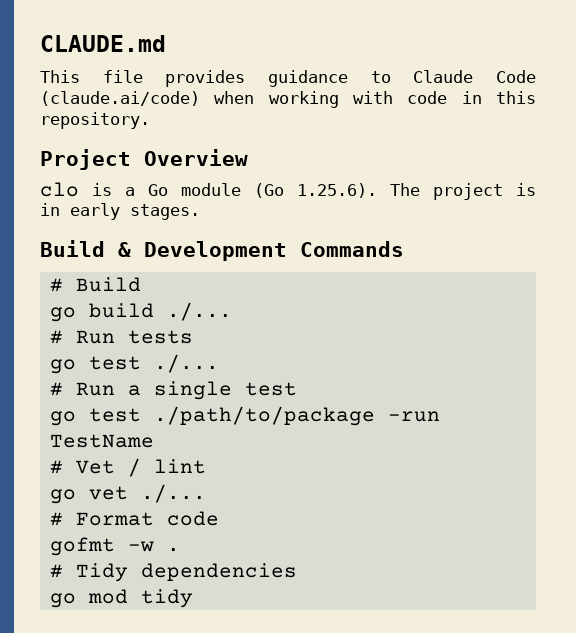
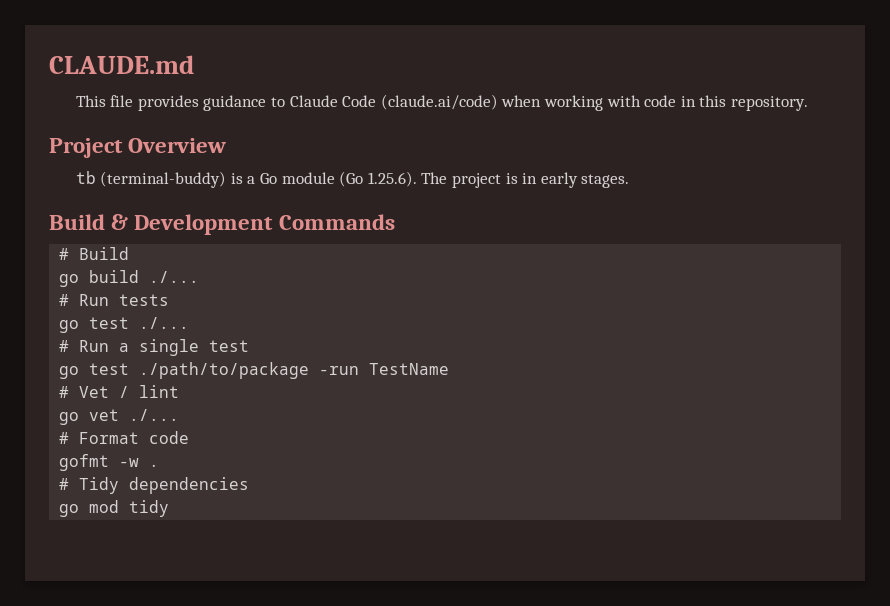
[40,182,79,197] clo -> [75,171,227,188] tb (terminal-buddy)

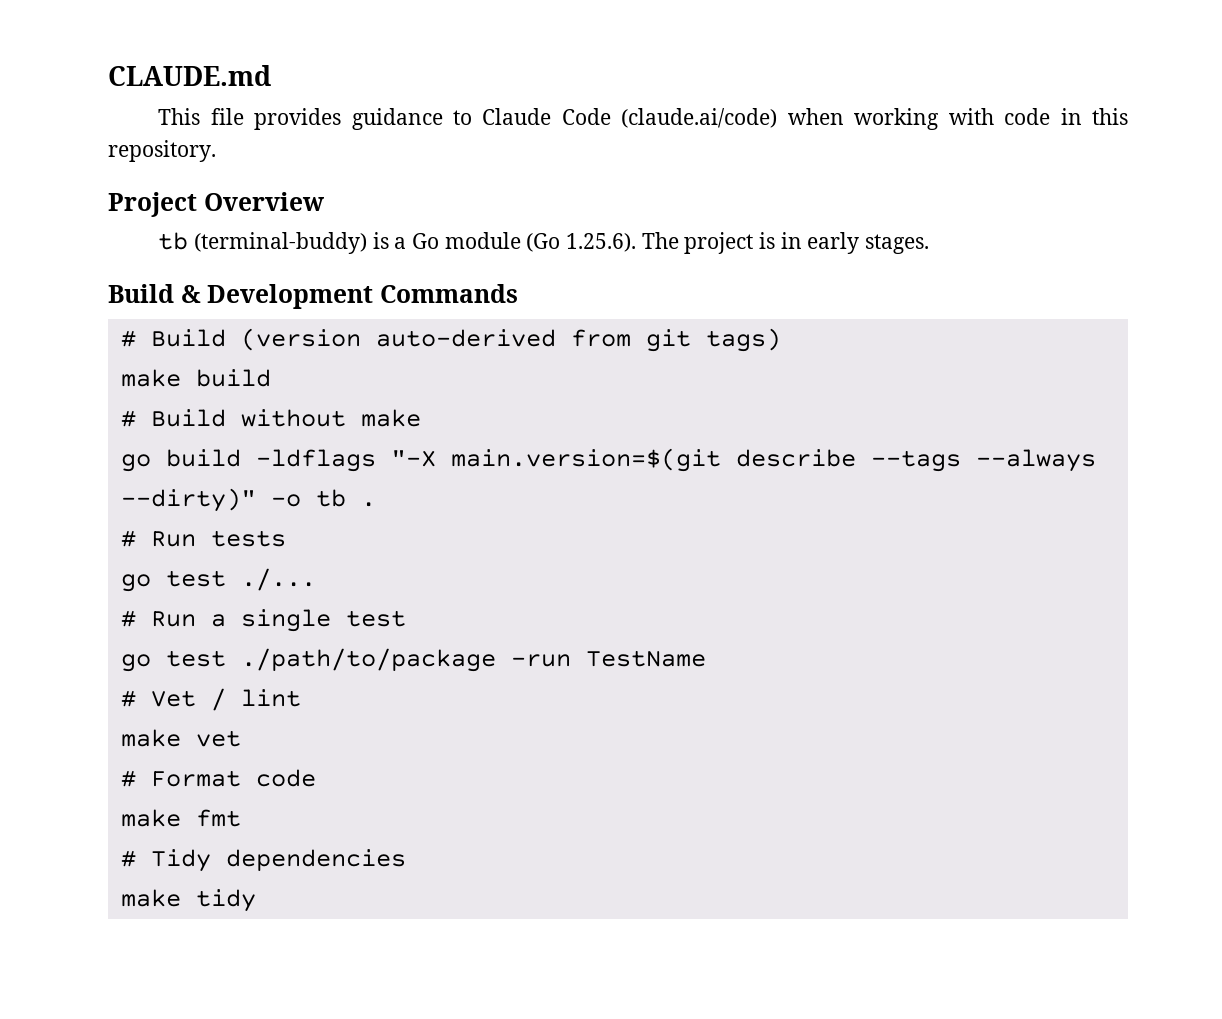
[59,270,200,287] // go build ./... -> [240,328,781,352] [120,369,271,387] [120,409,421,427] [120,448,1096,472] [120,488,376,512] (version auto-derived from git tags) // make build // # Build without make // go build -ldflags "-X main.version=$(git describe --tags --always --dirty)" -o tb .
[59,412,80,425] go -> [120,729,181,747] make
[129,409,180,421] ./... -> (241, 738) none
[59,454,160,471] gofmt -w . -> [120,809,241,827] make fmt
[59,500,120,517] go mod -> [120,889,181,907] make

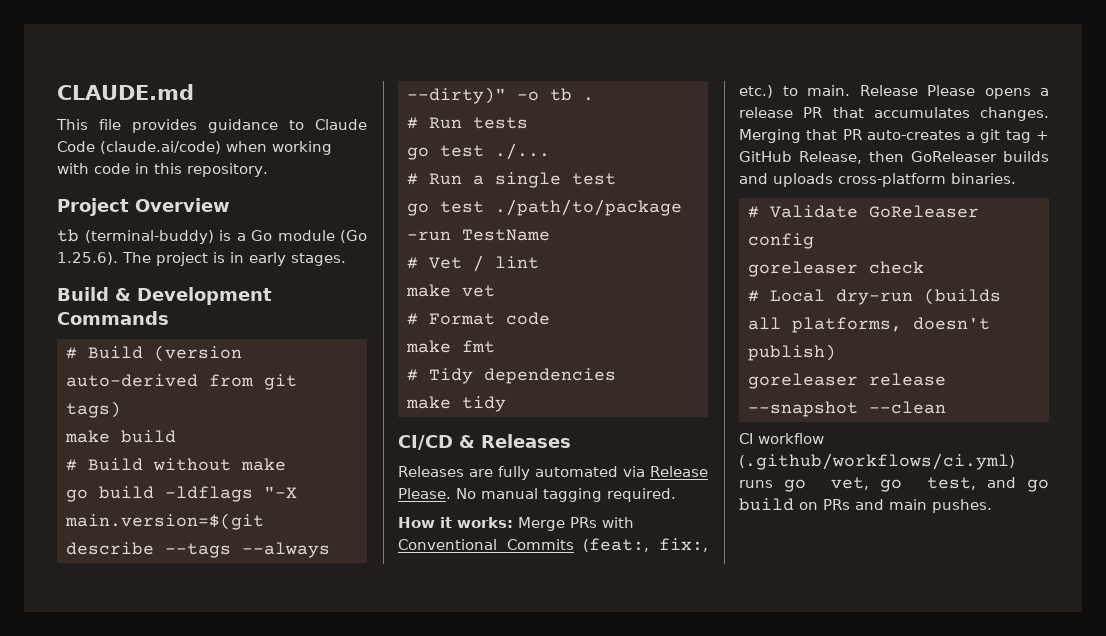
(256, 900) none -> [398,434,571,450] [398,466,708,480] [398,488,676,502] [398,517,634,531] [398,538,708,552] [739,85,1049,99] [739,107,1049,121] [739,129,1049,143] [739,151,1049,164] [739,173,1016,187] [747,205,979,218] [747,233,814,249] [747,261,924,277] [747,288,1001,305] [747,317,990,333] [747,344,836,361] [747,373,946,389] [747,401,946,417] [739,433,824,444] [739,453,1015,470] [739,477,1049,492] [739,498,992,513] // CI/CD & Releases // Releases are fully automated via Release Please. No manual tagging required. // How it works: Merge PRs with Conventional Commits (feat:, fix:, etc.) to main. Release Please opens a release PR that accumulates changes. Merging that PR auto-creates a git tag + GitHub Release, then GoReleaser builds and uploads cross-platform binaries. // # Validate GoReleaser config // goreleaser check // # Local dry-run (builds all platforms, doesn't publish) // goreleaser release --snapshot --clean // CI workflow (.github/workflows/ci.yml) runs go vet, go test, and go build on PRs and main pushes.

